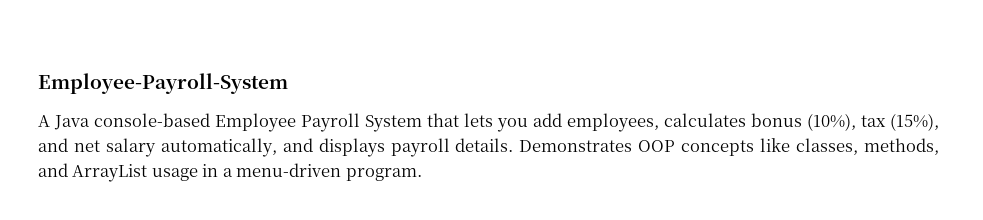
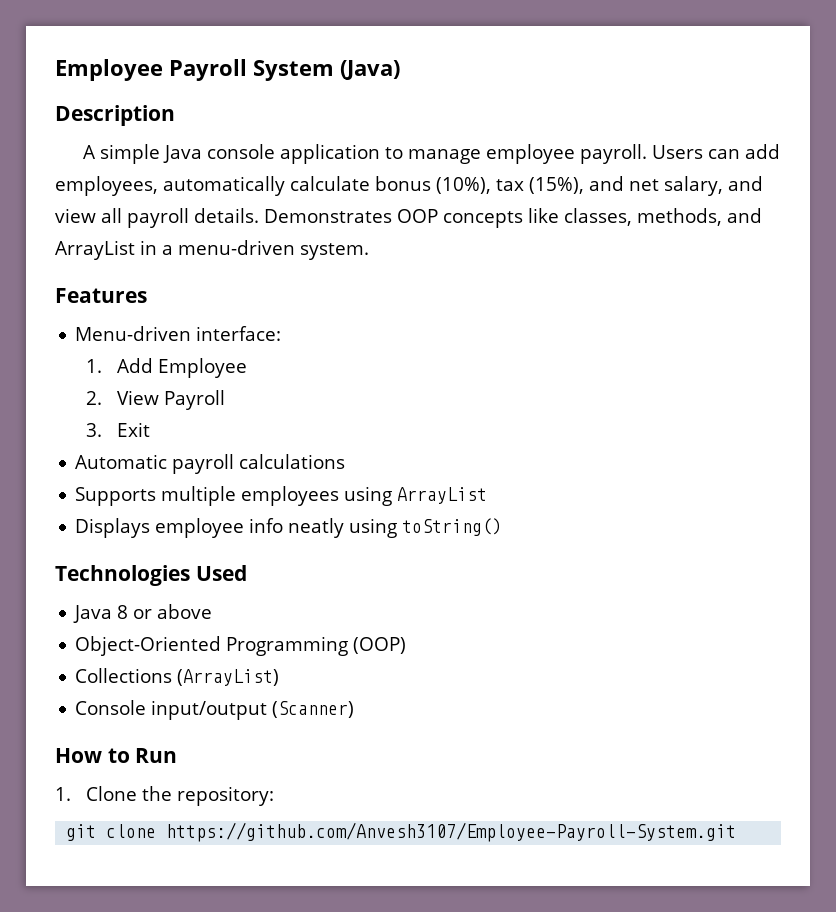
[38,73,288,94] [38,113,746,132] Employee-Payroll-System // A Java console-based Employee Payroll System that lets you add employees, calculates -> [55,59,400,81] [55,105,175,126] [82,144,780,164] [55,176,370,196] Employee Payroll System (Java) // Description // A simple Java console application to manage employee payroll. Users can add employees, automatically calculate
[105,138,385,157] salary automatically, and displays -> [664,176,763,196] [55,208,122,223] salary, and view all
[151,168,198,181] usage -> (135, 250) none
[345,168,422,181] program. -> [300,243,369,260] [55,288,147,303] [75,326,282,341] [85,358,247,378] [85,390,225,410] [85,422,150,437] [75,454,346,474] [75,486,488,506] [75,518,503,538] [55,565,247,586] [73,604,213,623] [75,636,407,656] [75,668,280,686] [75,700,355,720] [55,748,178,763] [55,786,274,806] [66,822,737,842] system. // Features // Menu-driven interface: // 1. Add Employee // 2. View Payroll // 3. Exit // Automatic payroll calculations // Supports multiple employees using ArrayList // Displays employee info neatly using toString() // Technologies Used // Java 8 or above // Object-Oriented Programming (OOP) // Collections (ArrayList) // Console input/output (Scanner) // How to Run // 1. Clone the repository: // git clone https://github.com/Anvesh3107/Employee-Payroll-System.git

